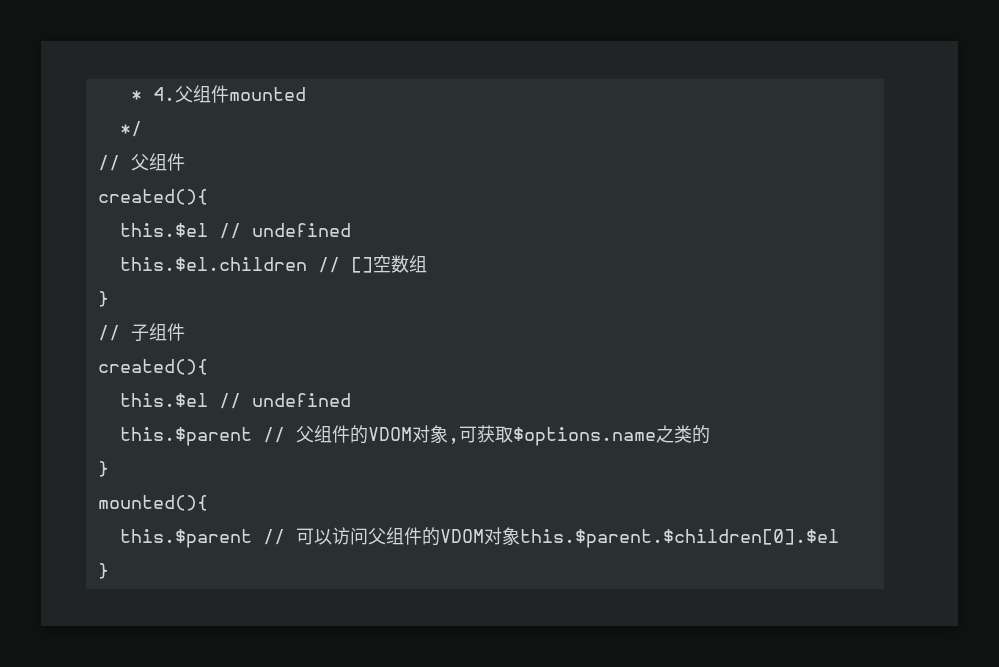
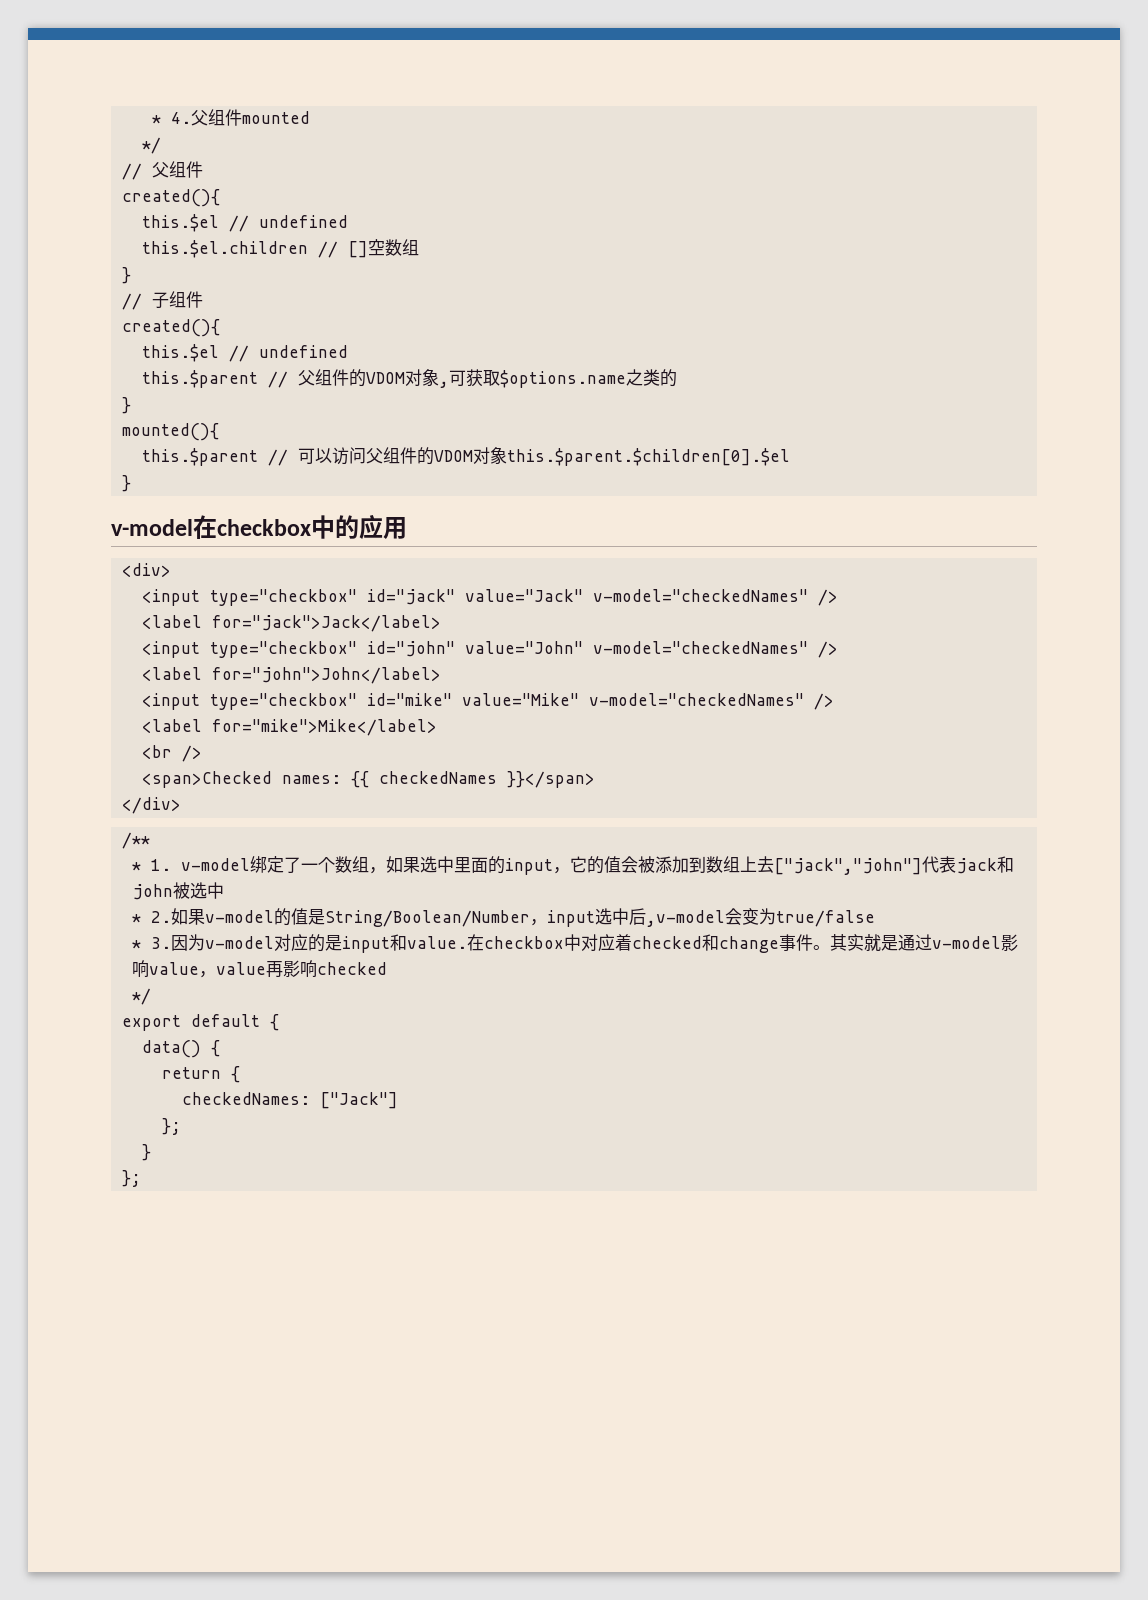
(109, 571) none -> [111,515,407,539] [121,563,171,577] [141,589,838,606] [141,615,441,632] [141,641,838,658] [141,667,441,684] [141,693,834,710] [141,719,437,736] [141,745,202,762] [141,771,595,788] [121,797,181,814] [121,832,150,849] [131,856,1014,875] [131,882,224,900] [131,908,875,927] [131,934,1018,953] [131,960,387,978] [131,988,151,1005] [121,1014,279,1031] [141,1040,220,1058] [161,1066,240,1083] [181,1092,398,1109] [161,1118,181,1135] [141,1144,151,1161] [121,1170,141,1187] // v-model在checkbox中的应用 // <div> // <input type="checkbox" id="jack" value="Jack" v-model="checkedNames" /> // <label for="jack">Jack</label> // <input type="checkbox" id="john" value="John" v-model="checkedNames" /> // <label for="john">John</label> // <input type="checkbox" id="mike" value="Mike" v-model="checkedNames" /> // <label for="mike">Mike</label> // <br /> // <span>Checked names: {{ checkedNames }}</span> // </div> // /** // * 1. v-model绑定了一个数组，如果选中里面的input，它的值会被添加到数组上去["jack","john"]代表jack和john被选中 // * 2.如果v-model的值是String/Boolean/Number，input选中后,v-model会变为true/false // * 3.因为v-model对应的是input和value.在checkbox中对应着checked和change事件。其实就是通过v-model影响value，value再影响checked // */ // export default { // data() { // return { // checkedNames: ["Jack"] // }; // } // };

